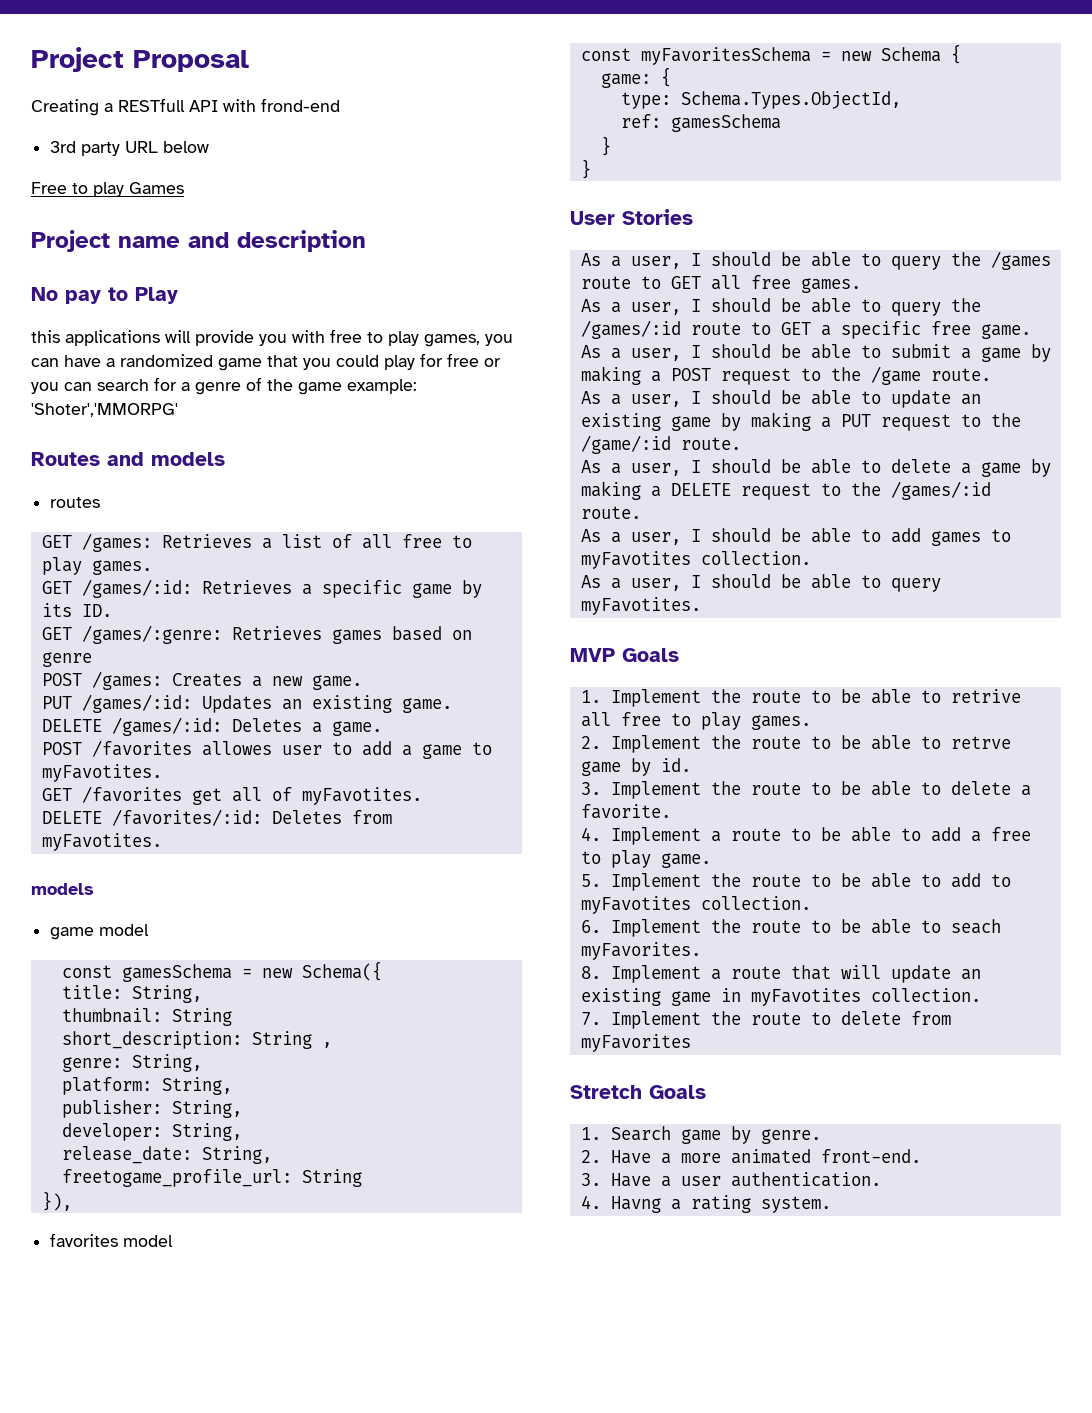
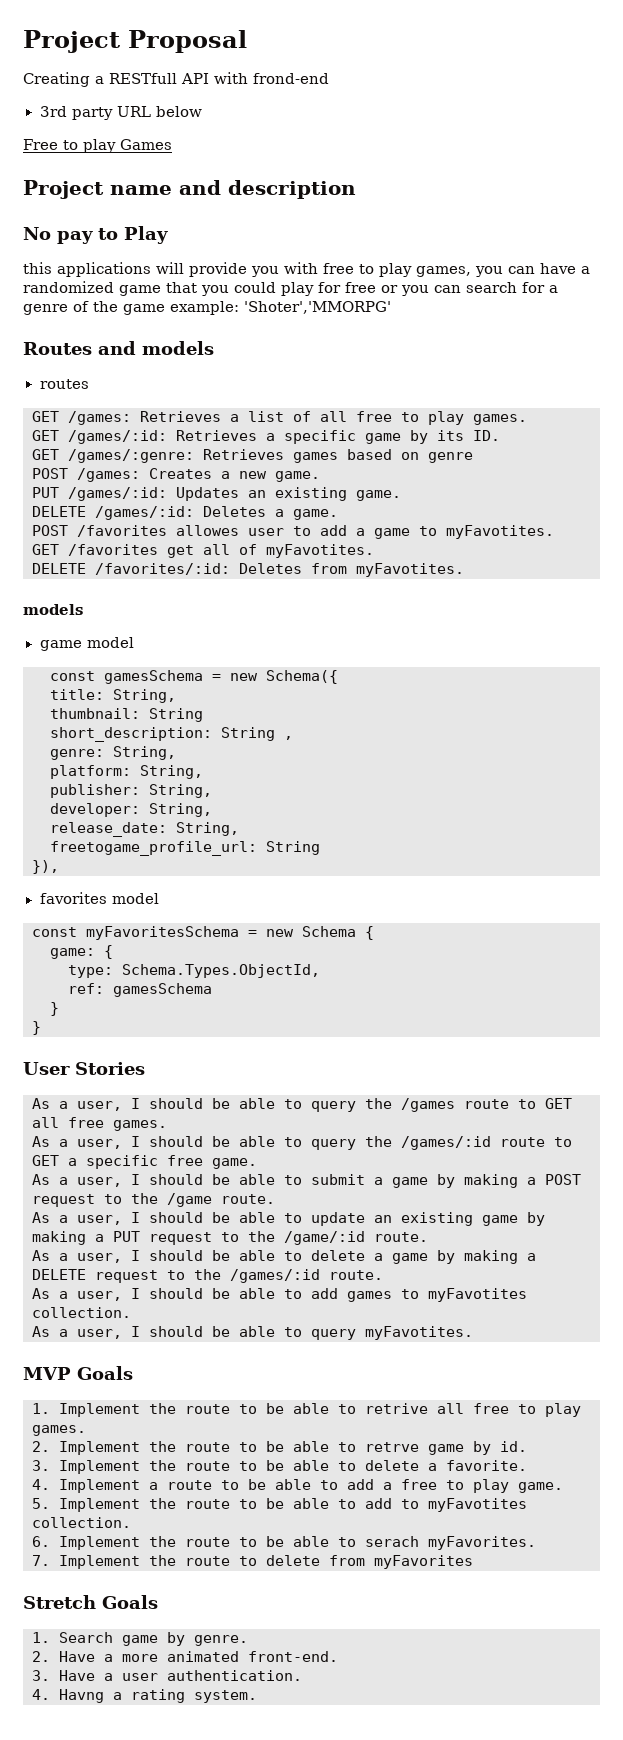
[950,919,1001,934] seach -> [365,1536,419,1547] serach
[580,965,981,983] [580,988,981,1006] // 8. Implement a route that will update an existing game in myFavotites collection. -> (536, 1543) none

